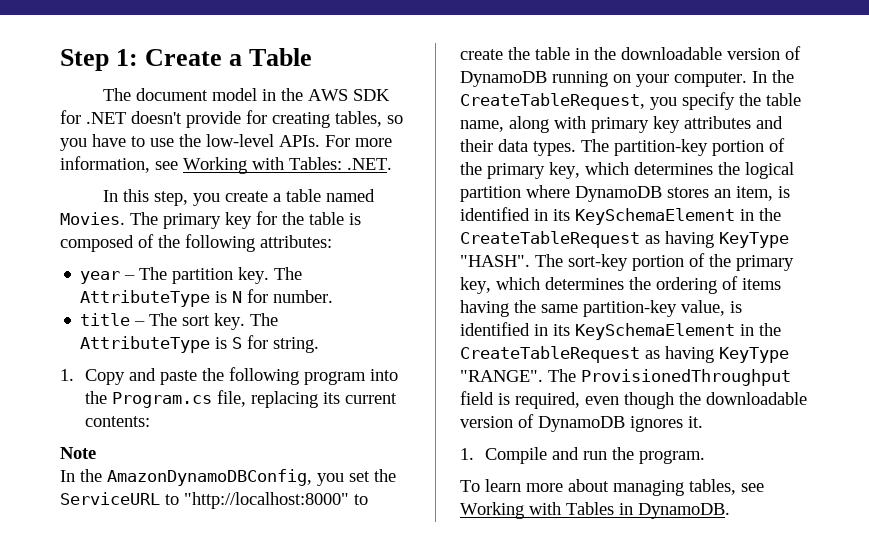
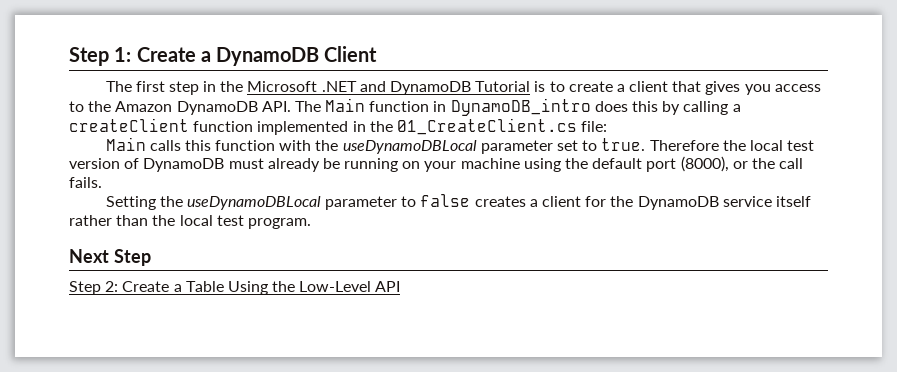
[249,48,313,66] [103,88,391,101] [60,110,403,128] [60,134,392,151] [60,156,392,174] [103,189,376,206] [60,211,361,229] [60,234,332,252] [80,267,303,284] [80,289,334,307] [80,313,279,330] [80,335,320,353] [60,367,399,385] [85,390,398,408] [85,416,151,427] [60,447,96,459] [60,469,396,486] [60,492,368,509] [460,46,801,60] [460,70,794,87] [460,92,801,110] [460,116,783,133] [460,138,785,156] [460,162,794,179] [460,185,790,202] [460,207,781,225] [460,231,789,248] [460,253,794,271] [460,276,781,294] [460,300,742,317] [460,322,781,340] [460,346,789,363] [460,369,791,386] [460,391,807,409] [460,414,703,432] [460,447,706,464] [460,479,764,496] [460,502,730,519] Table // The document model in the AWS SDK for .NET doesn't provide for creating tables, so you have to use the low-level APIs. For more information, see Working with Tables: .NET. // In this step, you create a table named Movies. The primary key for the table is composed of the following attributes: // year – The partition key. The AttributeType is N for number. // title – The sort key. The AttributeType is S for string. // 1. Copy and paste the following program into the Program.cs file, replacing its current contents: // Note // In the AmazonDynamoDBConfig, you set the ServiceURL to "http://localhost:8000" to create the table in the downloadable version of DynamoDB running on your computer. In the CreateTableRequest, you specify the table name, along with primary key attributes and their data types. The partition-key portion of the primary key, which determines the logical partition where DynamoDB stores an item, is identified in its KeySchemaElement in the CreateTableRequest as having KeyType "HASH". The sort-key portion of the primary key, which determines the ordering of items having the same partition-key value, is identified in its KeySchemaElement in the CreateTableRequest as having KeyType "RANGE". The ProvisionedThroughput field is required, even though the downloadable version of DynamoDB ignores it. // 1. Compile and run the program. // To learn more about managing tables, see Working with Tables in DynamoDB. -> [216,46,378,66] [105,81,821,95] [69,98,741,116] [69,118,608,135] [105,137,815,154] [69,156,804,172] [69,177,102,188] [105,194,811,210] [69,215,311,229] [69,249,151,266] [69,281,401,295] DynamoDB Client // The first step in the Microsoft .NET and DynamoDB Tutorial is to create a client that gives you access to the Amazon DynamoDB API. The Main function in DynamoDB_intro does this by calling a createClient function implemented in the 01_CreateClient.cs file: // Main calls this function with the useDynamoDBLocal parameter set to true. Therefore the local test version of DynamoDB must already be running on your machine using the default port (8000), or the call fails. // Setting the useDynamoDBLocal parameter to false creates a client for the DynamoDB service itself rather than the local test program. // Next Step // Step 2: Create a Table Using the Low-Level API

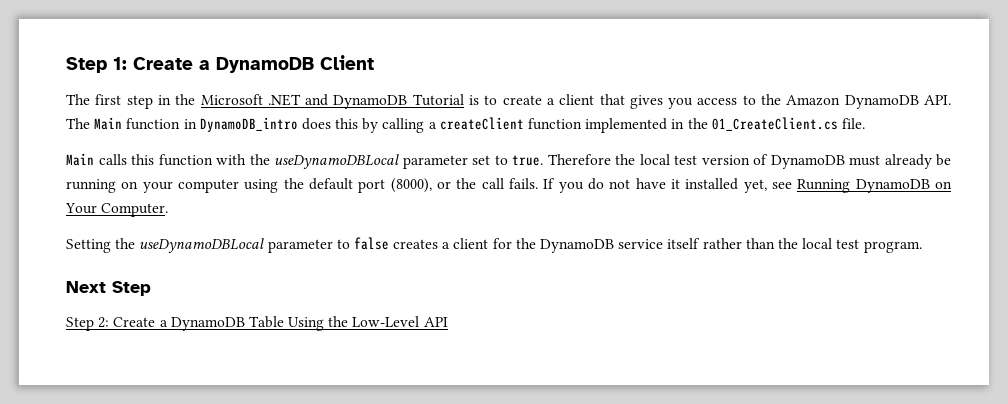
[581,121,608,132] file: -> [841,118,865,129] file.
[460,158,520,169] machine -> [178,179,239,193] computer
(102, 182) none -> [543,178,953,193] [65,203,169,217] If you do not have it installed yet, see Running DynamoDB on Your Computer.
(182, 288) none -> [170,317,245,331] DynamoDB

